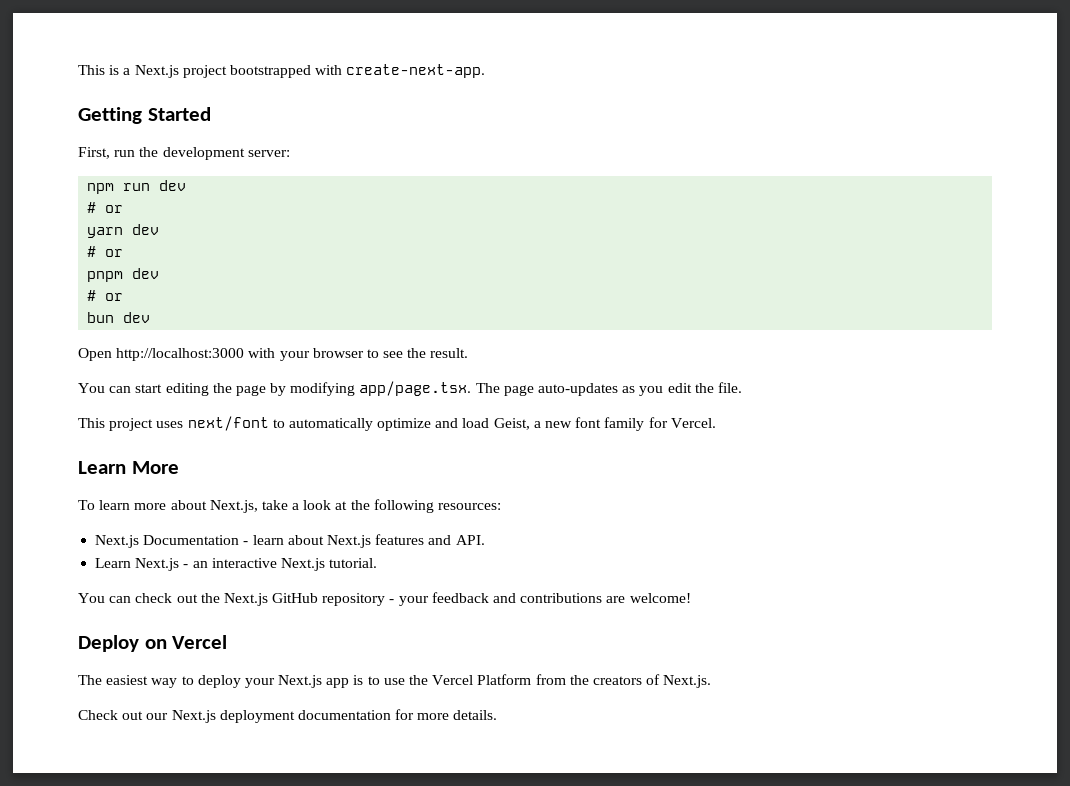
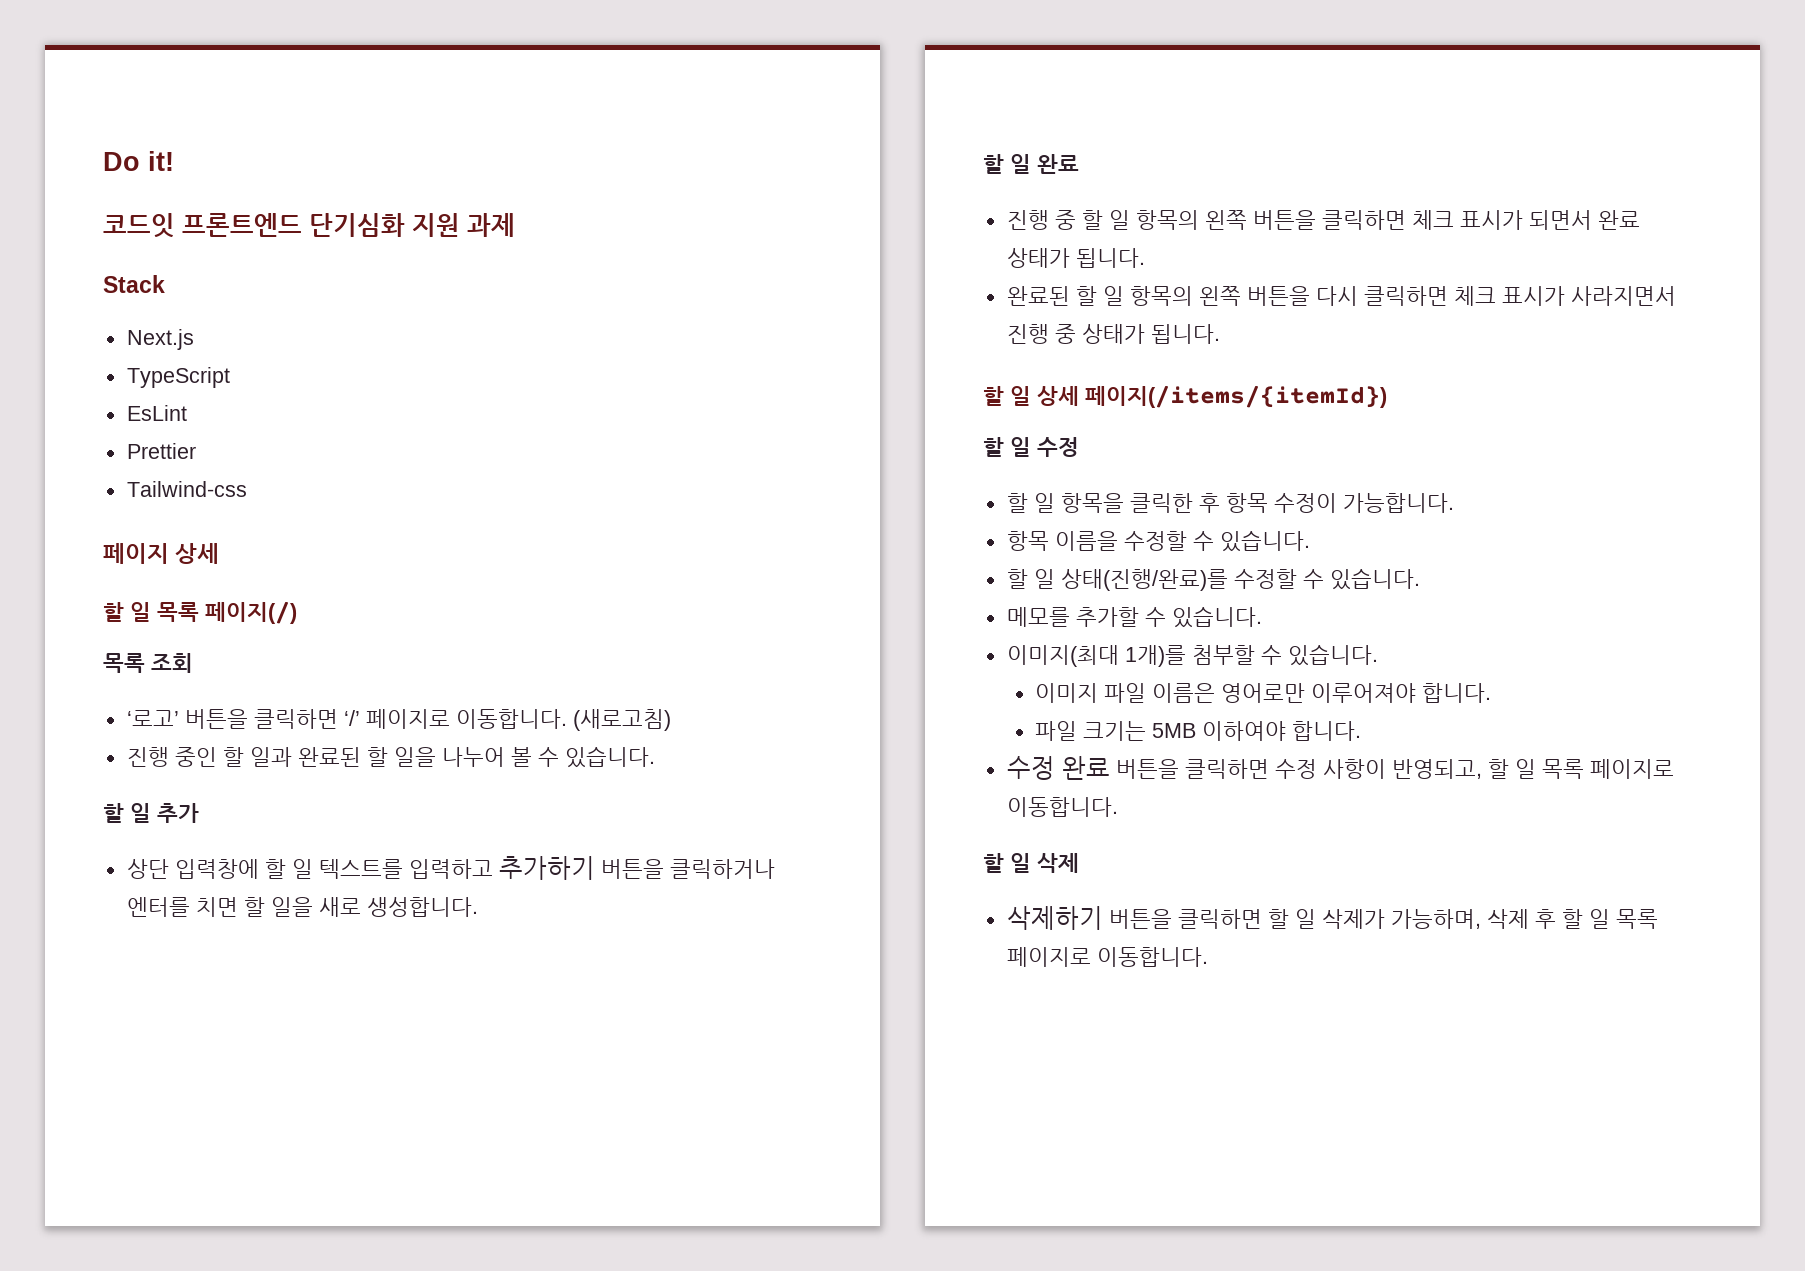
[78,64,486,78] [78,107,211,124] [78,147,290,160] [87,180,187,194] [87,202,124,213] [87,224,160,238] [87,246,124,257] [87,268,160,282] [87,290,124,301] [87,312,151,323] [78,348,469,361] [78,381,742,396] [78,416,716,431] [78,461,179,474] [78,499,502,513] [95,534,485,548] [95,558,378,571] [78,592,691,606] [78,635,228,652] [78,674,712,688] [78,709,498,723] This is a Next.js project bootstrapped with create-next-app. // Getting Started // First, run the development server: // npm run dev // # or // yarn dev // # or // pnpm dev // # or // bun dev // Open http://localhost:3000 with your browser to see the result. // You can start editing the page by modifying app/page.tsx. The page auto-updates as you edit the file. // This project uses next/font to automatically optimize and load Geist, a new font family for Vercel. // Learn More // To learn more about Next.js, take a look at the following resources: // Next.js Documentation - learn about Next.js features and API. // Learn Next.js - an interactive Next.js tutorial. // You can check out the Next.js GitHub repository - your feedback and contributions are welcome! // Deploy on Vercel // The easiest way to deploy your Next.js app is to use the Vercel Platform from the creators of Next.js. // Check out our Next.js deployment documentation for more details. -> [103,151,174,171] [103,213,515,238] [103,275,165,293] [126,329,194,350] [126,367,230,388] [126,405,187,421] [126,443,196,459] [126,481,247,497] [103,543,220,564] [103,601,297,624] [103,653,193,673] [126,709,671,731] [126,746,655,768] [103,803,199,823] [126,856,775,880] [126,897,478,917] [983,154,1079,174] [1006,210,1640,230] [1006,248,1145,268] [1006,286,1676,306] [1006,324,1220,344] [983,385,1387,408] [983,437,1079,457] [1006,493,1454,513] [1006,530,1310,552] [1006,568,1420,591] [1006,606,1262,628] [1006,644,1378,667] [1034,683,1491,703] [1034,721,1361,741] [1006,756,1674,780] [1006,797,1118,817] [983,853,1079,873] [1006,906,1658,930] [1006,947,1208,967] Do it! // 코드잇 프론트엔드 단기심화 지원 과제 // Stack // Next.js // TypeScript // EsLint // Prettier // Tailwind-css // 페이지 상세 // 할 일 목록 페이지(/) // 목록 조회 // ‘로고’ 버튼을 클릭하면 ‘/’ 페이지로 이동합니다. (새로고침) // 진행 중인 할 일과 완료된 할 일을 나누어 볼 수 있습니다. // 할 일 추가 // 상단 입력창에 할 일 텍스트를 입력하고 추가하기 버튼을 클릭하거나 엔터를 치면 할 일을 새로 생성합니다. // 할 일 완료 // 진행 중 할 일 항목의 왼쪽 버튼을 클릭하면 체크 표시가 되면서 완료 상태가 됩니다. // 완료된 할 일 항목의 왼쪽 버튼을 다시 클릭하면 체크 표시가 사라지면서 진행 중 상태가 됩니다. // 할 일 상세 페이지(/items/{itemId}) // 할 일 수정 // 할 일 항목을 클릭한 후 항목 수정이 가능합니다. // 항목 이름을 수정할 수 있습니다. // 할 일 상태(진행/완료)를 수정할 수 있습니다. // 메모를 추가할 수 있습니다. // 이미지(최대 1개)를 첨부할 수 있습니다. // 이미지 파일 이름은 영어로만 이루어져야 합니다. // 파일 크기는 5MB 이하여야 합니다. // 수정 완료 버튼을 클릭하면 수정 사항이 반영되고, 할 일 목록 페이지로 이동합니다. // 할 일 삭제 // 삭제하기 버튼을 클릭하면 할 일 삭제가 가능하며, 삭제 후 할 일 목록 페이지로 이동합니다.

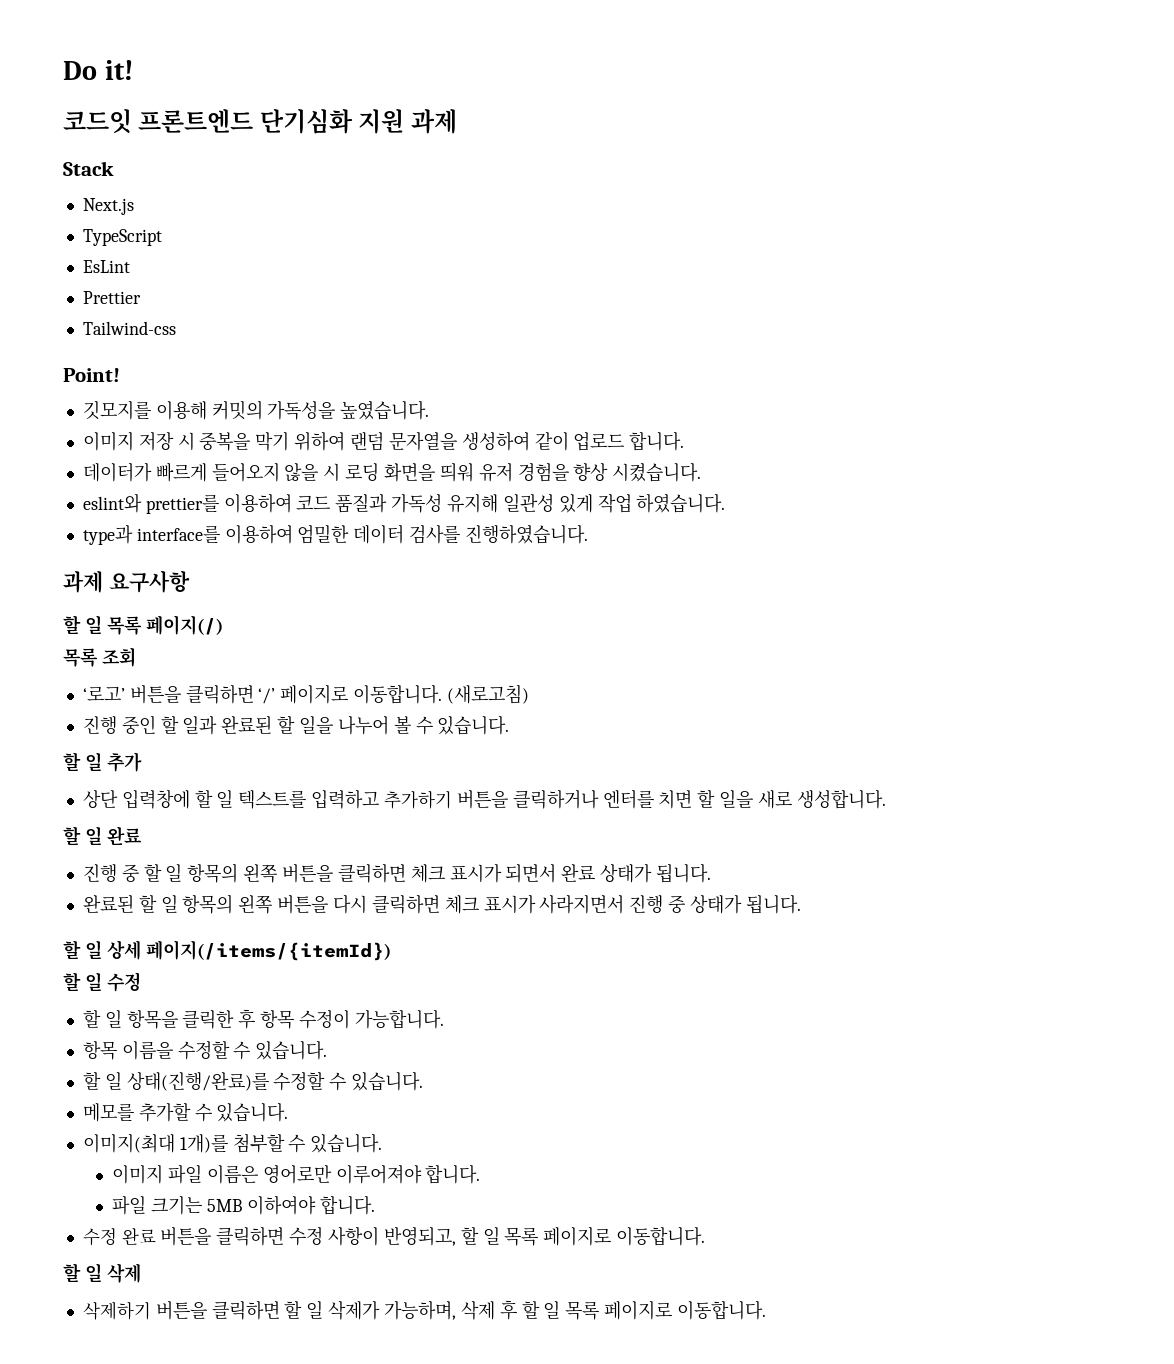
[103,543,220,564] 페이지 상세 -> [63,368,120,382] [82,400,430,420] [82,431,685,451] [82,462,702,482] [82,493,726,514] [82,524,588,545] [63,570,190,593] Point! // 깃모지를 이용해 커밋의 가독성을 높였습니다. // 이미지 저장 시 중복을 막기 위하여 랜덤 문자열을 생성하여 같이 업로드 합니다. // 데이터가 빠르게 들어오지 않을 시 로딩 화면을 띄워 유저 경험을 향상 시켰습니다. // eslint와 prettier를 이용하여 코드 품질과 가독성 유지해 일관성 있게 작업 하였습니다. // type과 interface를 이용하여 엄밀한 데이터 검사를 진행하였습니다. // 과제 요구사항

